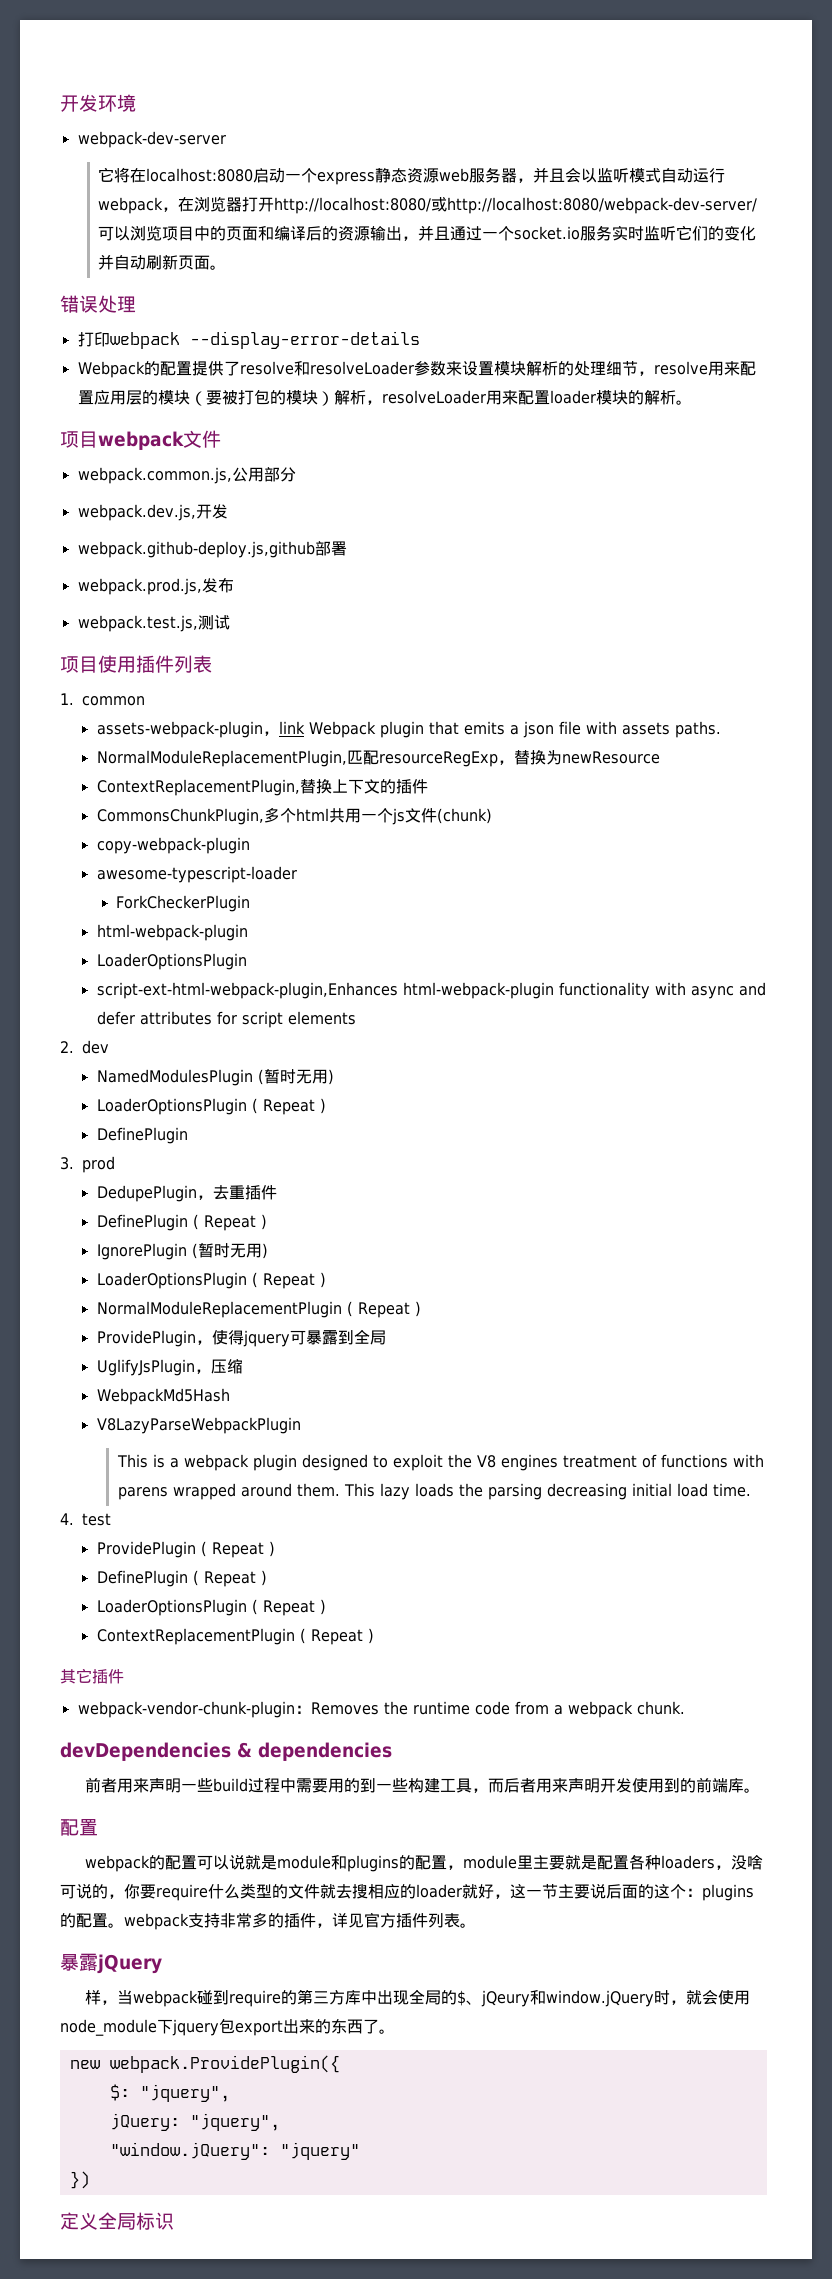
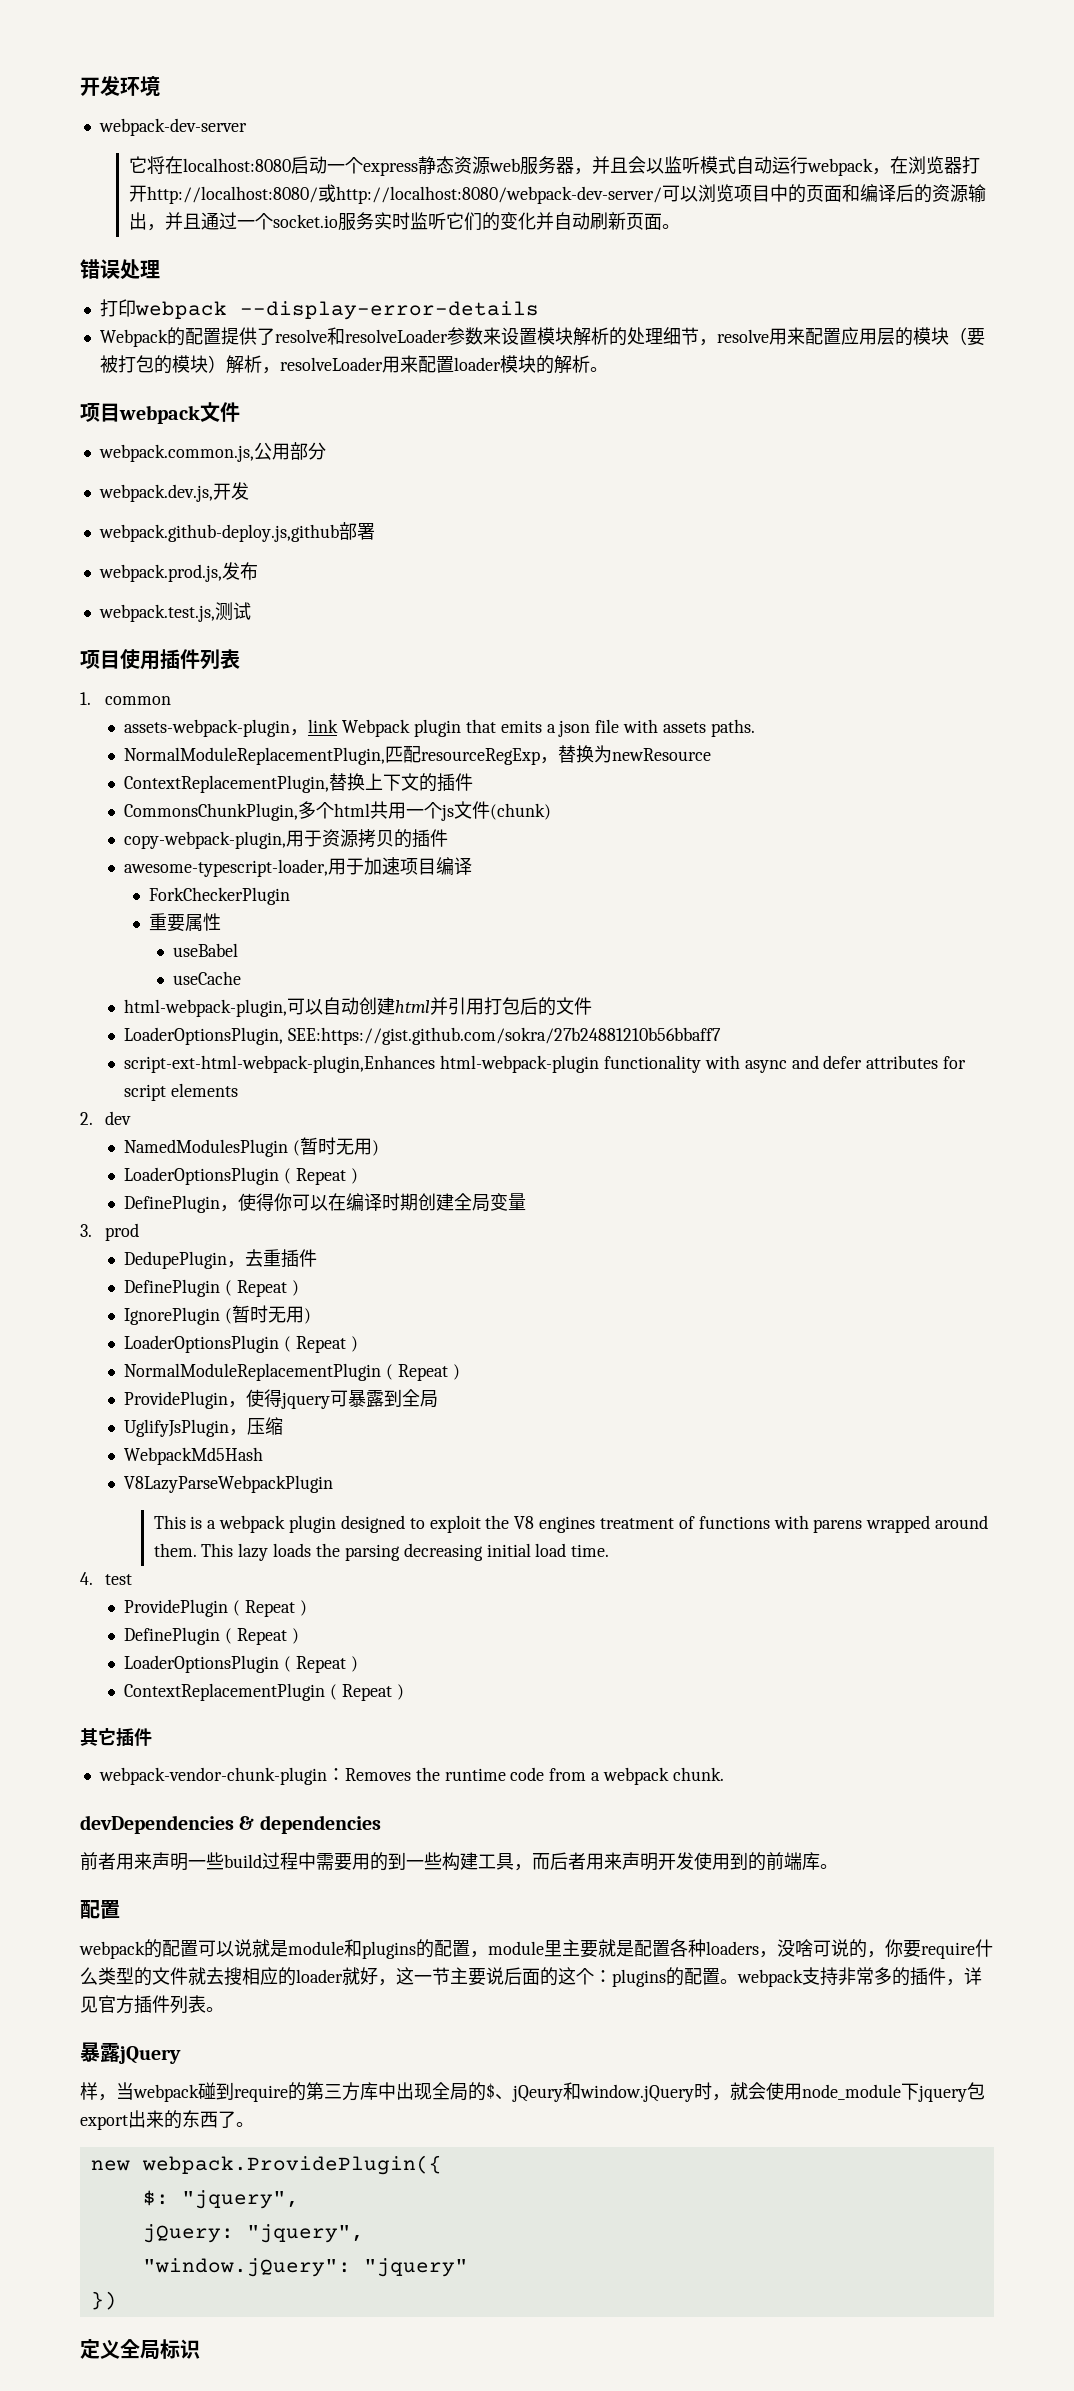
[96,837,250,854] [96,866,297,883] [115,895,250,912] [96,924,248,941] [96,953,247,970] copy-webpack-plugin // awesome-typescript-loader // ForkCheckerPlugin // html-webpack-plugin // LoaderOptionsPlugin -> [124,829,449,849] [124,857,473,877] [148,887,290,905] [148,913,221,932] [173,943,239,957] [173,971,242,985] [124,997,593,1017] [124,1027,722,1045] copy-webpack-plugin,用于资源拷贝的插件 // awesome-typescript-loader,用于加速项目编译 // ForkCheckerPlugin // 重要属性 // useBabel // useCache // html-webpack-plugin,可以自动创建html并引用打包后的文件 // LoaderOptionsPlugin, SEE:https://gist.github.com/sokra/27b24881210b56bbaff7
(188, 1135) none -> [220,1193,527,1212] ，使得你可以在编译时期创建全局变量

